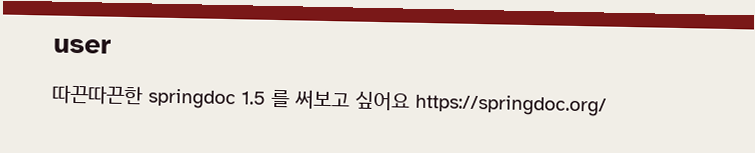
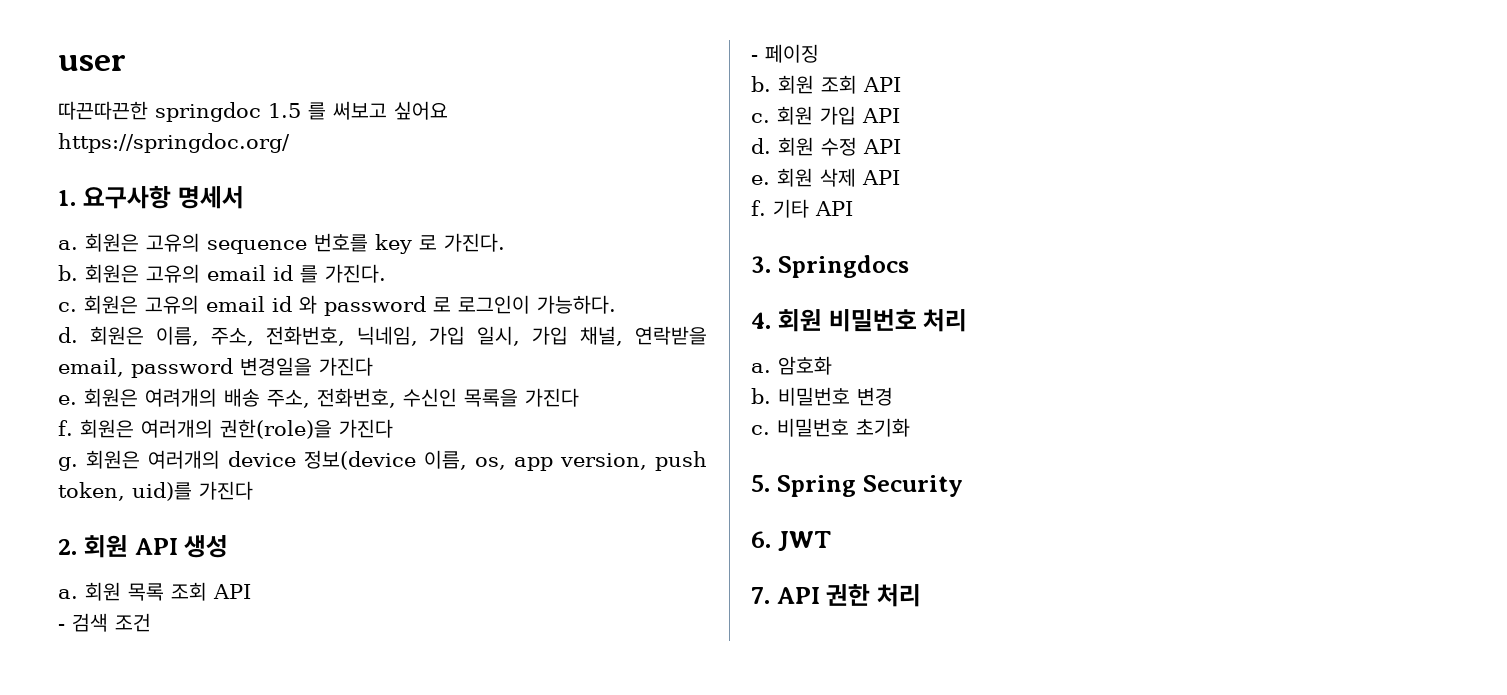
(410, 101) none -> (448, 110) //
(607, 105) none -> [58,185,244,209] [58,233,505,254] [58,264,386,283] [58,295,616,316] [58,326,707,346] [58,357,373,378] [58,388,579,408] [58,419,393,439] [58,450,707,471] [58,481,253,501] [58,535,229,558] [58,582,251,601] [58,613,151,632] [751,44,819,63] [751,75,901,94] [751,106,900,125] [751,137,901,156] [751,168,900,187] [751,199,853,218] [751,255,909,278] [751,309,968,332] [751,356,832,375] [751,387,893,406] [751,418,910,437] [751,475,963,497] [751,531,831,551] [751,584,922,607] // 1. 요구사항 명세서 // a. 회원은 고유의 sequence 번호를 key 로 가진다. // b. 회원은 고유의 email id 를 가진다. // c. 회원은 고유의 email id 와 password 로 로그인이 가능하다. // d. 회원은 이름, 주소, 전화번호, 닉네임, 가입 일시, 가입 채널, 연락받을 email, password 변경일을 가진다 // e. 회원은 여려개의 배송 주소, 전화번호, 수신인 목록을 가진다 // f. 회원은 여러개의 권한(role)을 가진다 // g. 회원은 여러개의 device 정보(device 이름, os, app version, push token, uid)를 가진다 // 2. 회원 API 생성 // a. 회원 목록 조회 API // - 검색 조건 // - 페이징 // b. 회원 조회 API // c. 회원 가입 API // d. 회원 수정 API // e. 회원 삭제 API // f. 기타 API // 3. Springdocs // 4. 회원 비밀번호 처리 // a. 암호화 // b. 비밀번호 변경 // c. 비밀번호 초기화 // 5. Spring Security // 6. JWT // 7. API 권한 처리

